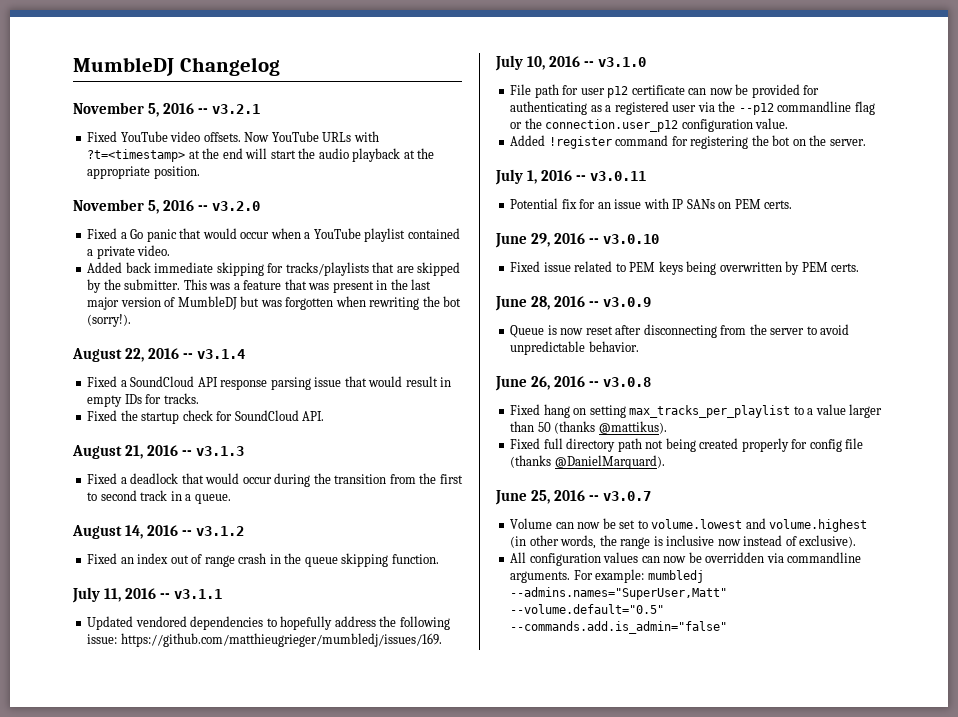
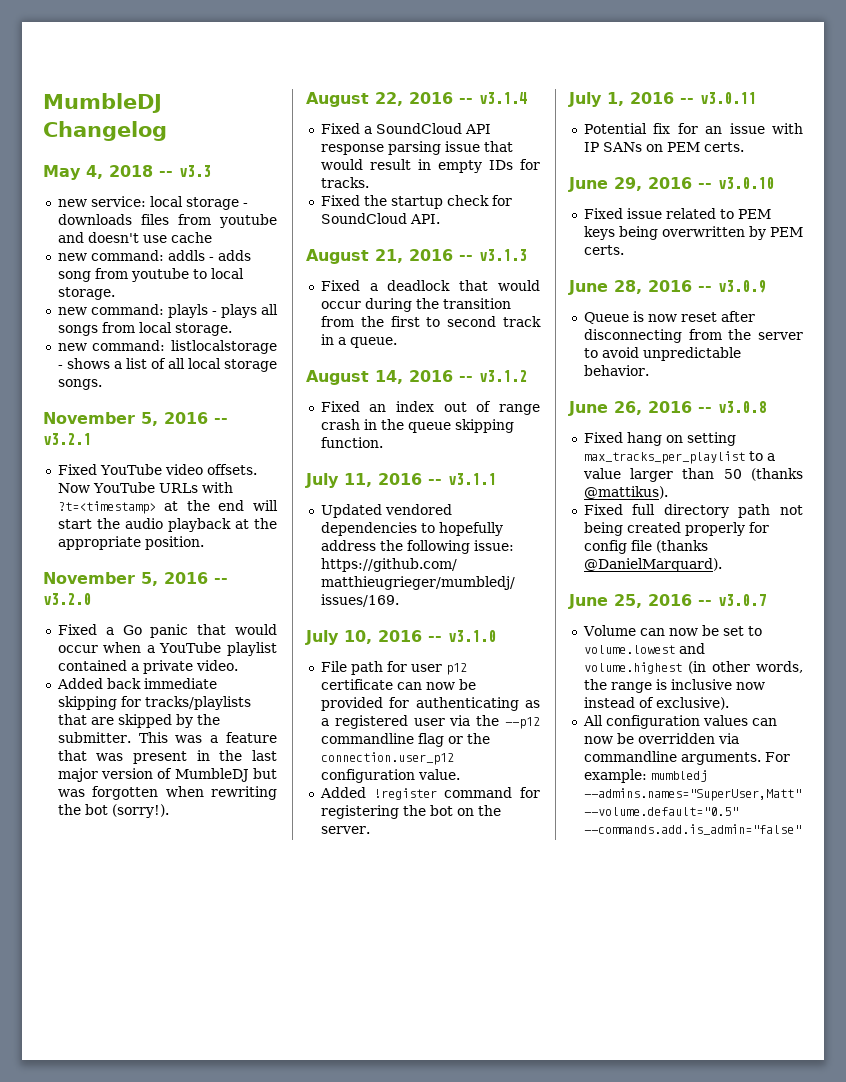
(280, 66) none -> [43,165,211,180] [57,196,248,210] [57,214,277,228] [57,232,212,243] [57,250,251,261] [57,268,244,282] [57,287,115,300] [57,304,278,318] [57,322,232,336] [57,340,277,354] [57,358,277,372] [57,379,102,390] // May 4, 2018 -- v3.3 // new service: local storage - downloads files from youtube and doesn't use cache // new command: addls - adds song from youtube to local storage. // new command: playls - plays all songs from local storage. // new command: listlocalstorage - shows a list of all local storage songs.

